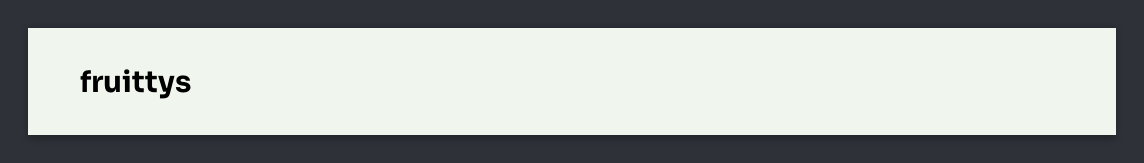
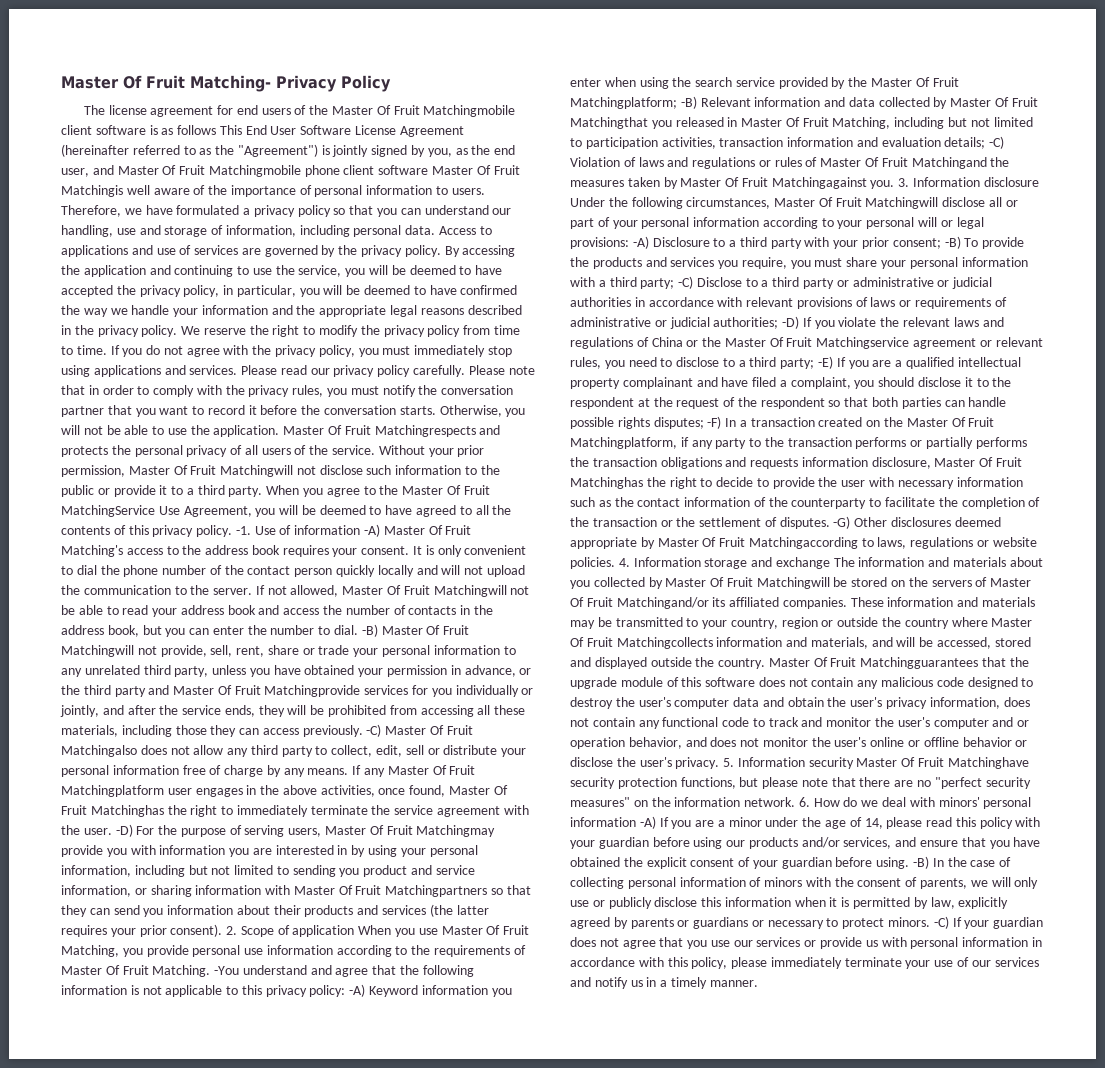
[80,69,191,99] fruittys -> [61,75,391,92] [83,105,516,117] [61,125,464,137] [61,144,516,157] [61,165,520,177] [61,185,485,197] [61,205,512,217] [61,225,492,237] [61,245,516,257] [61,265,503,277] [61,285,518,297] [61,305,522,317] [61,325,520,337] [61,345,512,357] [61,365,535,377] [61,385,514,397] [61,405,526,417] [61,425,501,437] [61,445,485,457] [61,465,500,477] [61,485,490,497] [61,505,512,517] [61,524,472,537] [61,545,527,557] [61,565,525,577] [61,585,530,597] [61,605,493,617] [61,624,470,637] [61,645,516,657] [61,665,532,677] [61,685,534,697] [60,705,526,717] [61,724,473,737] [61,745,527,757] [61,765,476,777] [61,785,508,797] [61,805,529,817] [61,824,496,837] [61,845,478,857] [61,865,475,877] [61,885,531,897] [61,904,489,917] [61,924,530,937] [61,945,526,957] [61,965,474,977] [61,984,512,997] [570,77,959,89] [570,96,1038,109] [570,117,1033,129] [570,136,1005,149] [570,157,1010,169] [570,177,1039,189] [570,197,1018,209] [570,217,984,229] [570,236,1025,249] [570,257,1028,269] [570,276,993,289] [570,297,1007,309] [570,316,1004,329] [570,337,1043,349] [570,356,1021,369] [570,377,1012,389] [570,397,1007,409] [570,416,995,429] [570,437,1027,449] [570,457,1023,469] [570,477,1023,489] [570,497,1041,509] [570,516,1001,529] [570,537,1037,549] [570,557,1043,569] [570,577,1032,589] [570,597,1036,609] [570,617,1033,629] [570,637,1031,649] [570,657,1029,669] [570,677,1034,689] [570,697,1030,709] [570,717,1030,729] [570,737,1028,749] [570,757,1029,769] [570,777,1031,789] [570,797,1032,809] [570,816,1041,829] [570,837,1041,849] [570,856,1012,869] [570,877,1039,889] [570,897,1009,909] [570,916,1044,929] [570,937,1042,949] [570,957,1039,969] [570,977,758,989] Master Of Fruit Matching- Privacy Policy // The license agreement for end users of the Master Of Fruit Matchingmobile client software is as follows This End User Software License Agreement (hereinafter referred to as the "Agreement") is jointly signed by you, as the end user, and Master Of Fruit Matchingmobile phone client software Master Of Fruit Matchingis well aware of the importance of personal information to users. Therefore, we have formulated a privacy policy so that you can understand our handling, use and storage of information, including personal data. Access to applications and use of services are governed by the privacy policy. By accessing the application and continuing to use the service, you will be deemed to have accepted the privacy policy, in particular, you will be deemed to have confirmed the way we handle your information and the appropriate legal reasons described in the privacy policy. We reserve the right to modify the privacy policy from time to time. If you do not agree with the privacy policy, you must immediately stop using applications and services. Please read our privacy policy carefully. Please note that in order to comply with the privacy rules, you must notify the conversation partner that you want to record it before the conversation starts. Otherwise, you will not be able to use the application. Master Of Fruit Matchingrespects and protects the personal privacy of all users of the service. Without your prior permission, Master Of Fruit Matchingwill not disclose such information to the public or provide it to a third party. When you agree to the Master Of Fruit MatchingService Use Agreement, you will be deemed to have agreed to all the contents of this privacy policy. -1. Use of information -A) Master Of Fruit Matching's access to the address book requires your consent. It is only convenient to dial the phone number of the contact person quickly locally and will not upload the communication to the server. If not allowed, Master Of Fruit Matchingwill not be able to read your address book and access the number of contacts in the address book, but you can enter the number to dial. -B) Master Of Fruit Matchingwill not provide, sell, rent, share or trade your personal information to any unrelated third party, unless you have obtained your permission in advance, or the third party and Master Of Fruit Matchingprovide services for you individually or jointly, and after the service ends, they will be prohibited from accessing all these materials, including those they can access previously. -C) Master Of Fruit Matchingalso does not allow any third party to collect, edit, sell or distribute your personal information free of charge by any means. If any Master Of Fruit Matchingplatform user engages in the above activities, once found, Master Of Fruit Matchinghas the right to immediately terminate the service agreement with the user. -D) For the purpose of serving users, Master Of Fruit Matchingmay provide you with information you are interested in by using your personal information, including but not limited to sending you product and service information, or sharing information with Master Of Fruit Matchingpartners so that they can send you information about their products and services (the latter requires your prior consent). 2. Scope of application When you use Master Of Fruit Matching, you provide personal use information according to the requirements of Master Of Fruit Matching. -You understand and agree that the following information is not applicable to this privacy policy: -A) Keyword information you enter when using the search service provided by the Master Of Fruit Matchingplatform; -B) Relevant information and data collected by Master Of Fruit Matchingthat you released in Master Of Fruit Matching, including but not limited to participation activities, transaction information and evaluation details; -C) Violation of laws and regulations or rules of Master Of Fruit Matchingand the measures taken by Master Of Fruit Matchingagainst you. 3. Information disclosure Under the following circumstances, Master Of Fruit Matchingwill disclose all or part of your personal information according to your personal will or legal provisions: -A) Disclosure to a third party with your prior consent; -B) To provide the products and services you require, you must share your personal information with a third party; -C) Disclose to a third party or administrative or judicial authorities in accordance with relevant provisions of laws or requirements of administrative or judicial authorities; -D) If you violate the relevant laws and regulations of China or the Master Of Fruit Matchingservice agreement or relevant rules, you need to disclose to a third party; -E) If you are a qualified intellectual property complainant and have filed a complaint, you should disclose it to the respondent at the request of the respondent so that both parties can handle possible rights disputes; -F) In a transaction created on the Master Of Fruit Matchingplatform, if any party to the transaction performs or partially performs the transaction obligations and requests information disclosure, Master Of Fruit Matchinghas the right to decide to provide the user with necessary information such as the contact information of the counterparty to facilitate the completion of the transaction or the settlement of disputes. -G) Other disclosures deemed appropriate by Master Of Fruit Matchingaccording to laws, regulations or website policies. 4. Information storage and exchange The information and materials about you collected by Master Of Fruit Matchingwill be stored on the servers of Master Of Fruit Matchingand/or its affiliated companies. These information and materials may be transmitted to your country, region or outside the country where Master Of Fruit Matchingcollects information and materials, and will be accessed, stored and displayed outside the country. Master Of Fruit Matchingguarantees that the upgrade module of this software does not contain any malicious code designed to destroy the user's computer data and obtain the user's privacy information, does not contain any functional code to track and monitor the user's computer and or operation behavior, and does not monitor the user's online or offline behavior or disclose the user's privacy. 5. Information security Master Of Fruit Matchinghave security protection functions, but please note that there are no "perfect security measures" on the information network. 6. How do we deal with minors' personal information -A) If you are a minor under the age of 14, please read this policy with your guardian before using our products and/or services, and ensure that you have obtained the explicit consent of your guardian before using. -B) In the case of collecting personal information of minors with the consent of parents, we will only use or publicly disclose this information when it is permitted by law, explicitly agreed by parents or guardians or necessary to protect minors. -C) If your guardian does not agree that you use our services or provide us with personal information in accordance with this policy, please immediately terminate your use of our services and notify us in a timely manner.

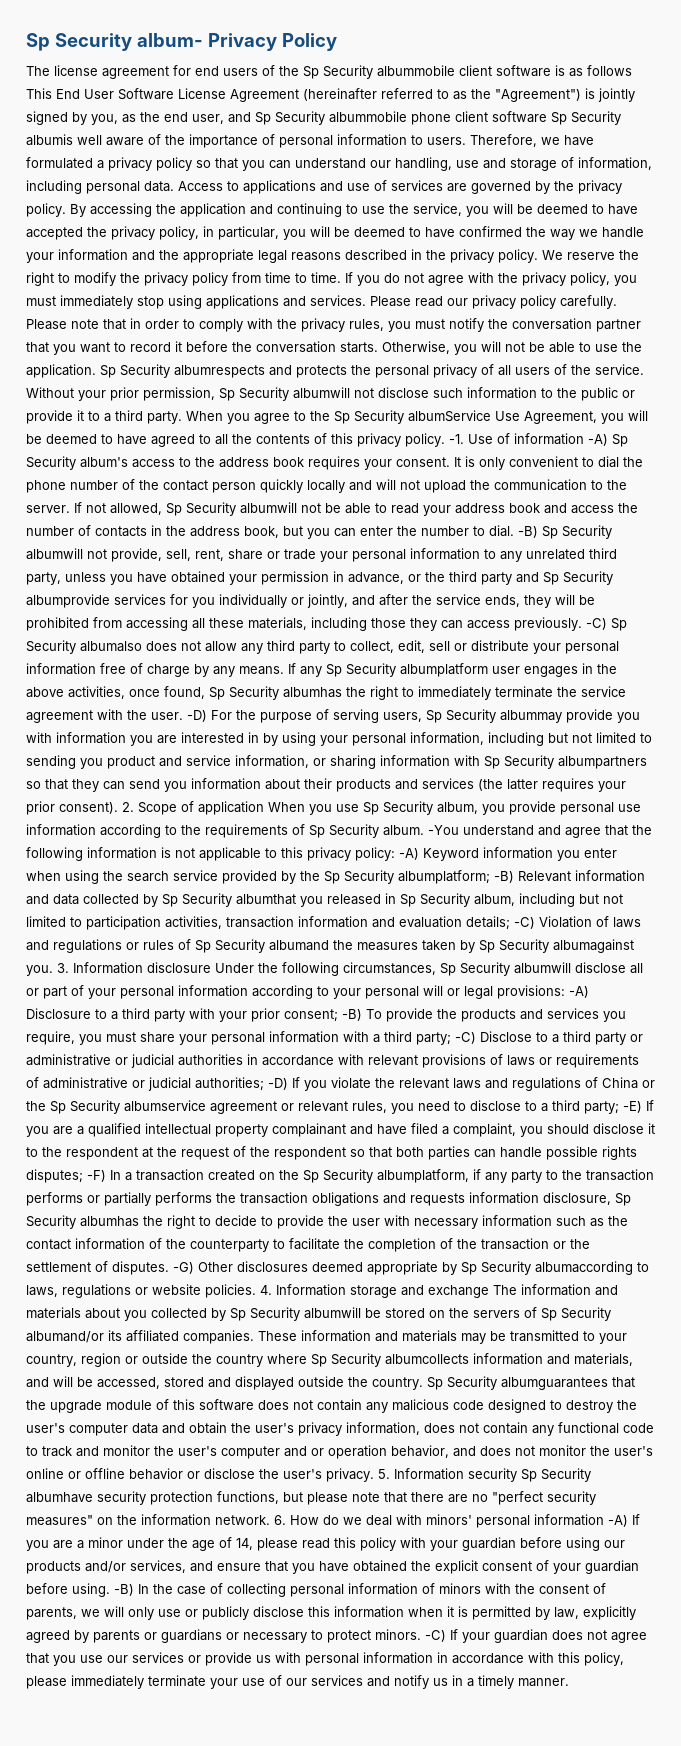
[61,75,271,92] Master Of Fruit Matching- -> [26,33,203,51] Sp Security album-
[331,105,516,117] Master Of Fruit Matchingmobile -> [303,65,455,79] Sp Security albummobile
[117,165,520,177] [61,185,123,197] Master Of Fruit Matchingmobile phone client software Master Of Fruit Matchingis -> [255,111,621,125] [26,134,73,146] Sp Security albummobile phone client software Sp Security albumis
[283,425,476,437] Master Of Fruit Matchingrespects -> [100,364,265,378] Sp Security albumrespects
[128,465,294,477] Master Of Fruit Matchingwill -> [219,387,350,401] Sp Security albumwill
[402,485,490,495] [61,505,155,517] Master Of Fruit MatchingService -> [334,410,491,424] Sp Security albumService
[383,525,472,535] [61,545,123,557] Master Of Fruit Matching's -> [612,434,628,447] [26,456,128,470] Sp Security album's
[342,585,507,597] Master Of Fruit Matchingwill -> [166,502,297,516] Sp Security albumwill
[381,625,470,635] [61,645,134,657] Master Of Fruit Matchingwill -> [542,525,612,539] [26,548,83,560] Sp Security albumwill
[173,685,361,697] Master Of Fruit Matchingprovide -> [543,571,613,585] [26,594,110,608] Sp Security albumprovide
[385,725,473,735] [61,745,137,757] Master Of Fruit Matchingalso -> [611,618,627,631] [26,640,142,654] Sp Security albumalso
[387,765,476,775] [61,785,164,797] Master Of Fruit Matchingplatform -> [326,663,488,677] Sp Security albumplatform
[449,785,508,795] [61,805,164,817] Master Of Fruit Matchinghas -> [209,686,342,700] Sp Security albumhas
[325,825,496,837] Master Of Fruit Matchingmay -> [426,709,562,723] Sp Security albummay
[293,885,488,897] Master Of Fruit Matchingpartners -> [484,755,647,769] Sp Security albumpartners
[441,925,530,935] [61,945,119,957] Master Of Fruit Matching, -> [363,801,478,815] Sp Security album,
[61,965,211,977] Master Of Fruit Matching. -> [309,824,424,838] Sp Security album.
[871,77,959,87] [570,97,677,109] Master Of Fruit Matchingplatform; -> [324,870,490,884] Sp Security albumplatform;
[950,97,1038,107] [570,117,891,129] Master Of Fruit Matchingthat you released in Master Of Fruit Matching, -> [162,893,515,907] Sp Security albumthat you released in Sp Security album,
[820,157,1010,169] [570,177,867,189] Master Of Fruit Matchingand the measures taken by Master Of Fruit Matchingagainst -> [195,939,634,953] Sp Security albumand the measures taken by Sp Security albumagainst
[774,197,939,209] Master Of Fruit Matchingwill -> [440,962,571,976] Sp Security albumwill
[724,337,910,349] Master Of Fruit Matchingservice -> [50,1100,206,1114] Sp Security albumservice
[906,417,995,427] [570,437,677,449] Master Of Fruit Matchingplatform, -> [303,1169,469,1183] Sp Security albumplatform,
[934,457,1023,467] [570,477,643,489] Master Of Fruit Matchinghas -> [615,1193,631,1206] [26,1215,139,1229] Sp Security albumhas
[657,537,858,549] Master Of Fruit Matchingaccording -> [461,1261,633,1275] Sp Security albumaccording
[665,577,830,589] Master Of Fruit Matchingwill -> [230,1307,361,1321] Sp Security albumwill
[990,578,1032,587] [570,597,709,609] Master Of Fruit Matchingand/or -> [541,1307,611,1321] [26,1331,104,1343] Sp Security albumand/or
[991,618,1033,627] [570,637,713,649] Master Of Fruit Matchingcollects -> [311,1353,469,1367] Sp Security albumcollects
[768,657,979,669] Master Of Fruit Matchingguarantees -> [427,1376,608,1390] Sp Security albumguarantees
[856,757,1029,769] Master Of Fruit Matchinghave -> [521,1468,591,1482] [26,1492,93,1503] Sp Security albumhave

